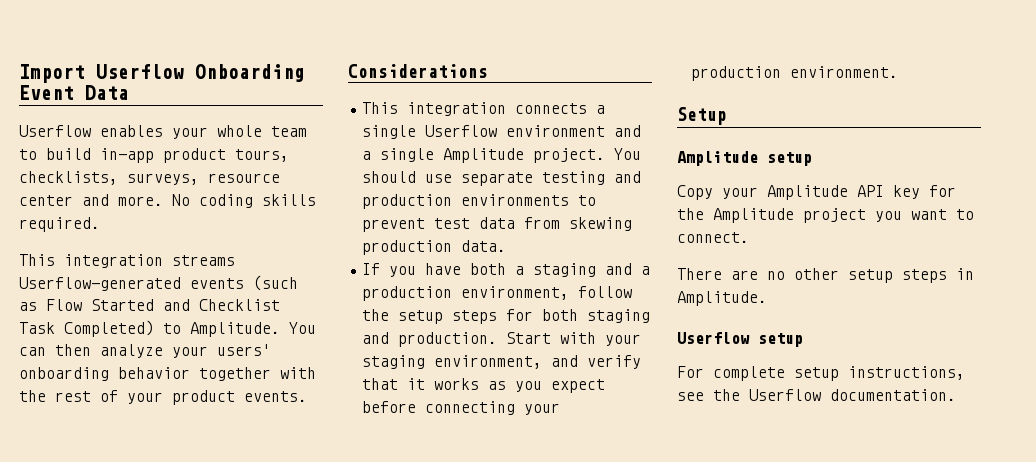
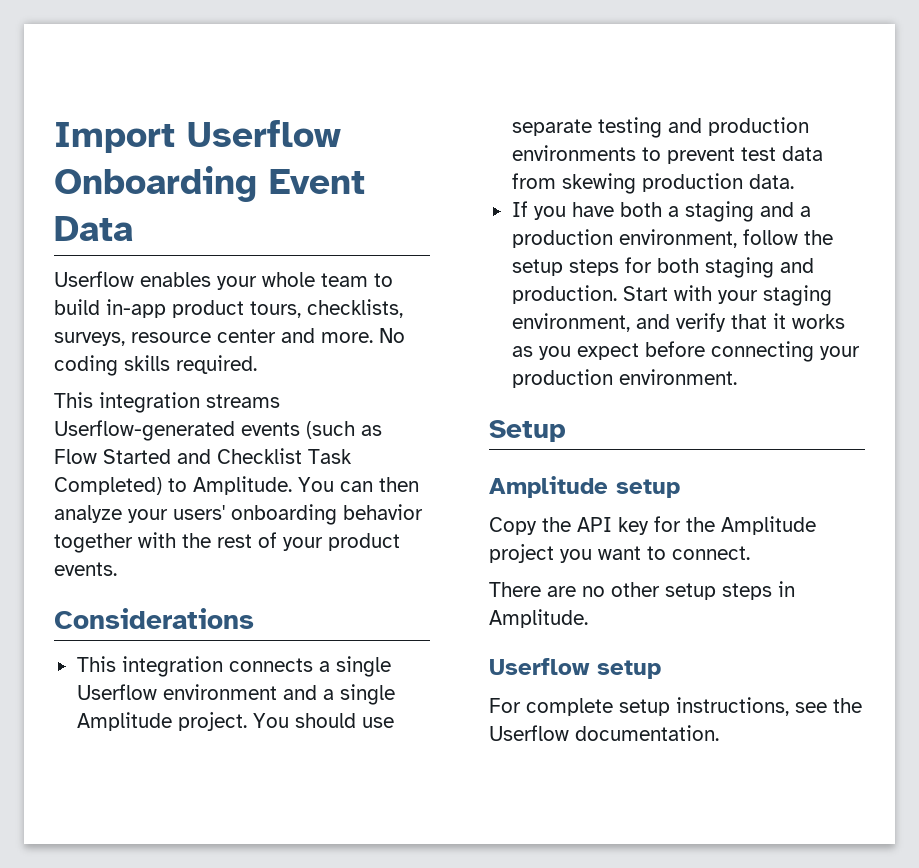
[722,185,848,200] your Amplitude -> [542,517,571,532] the

